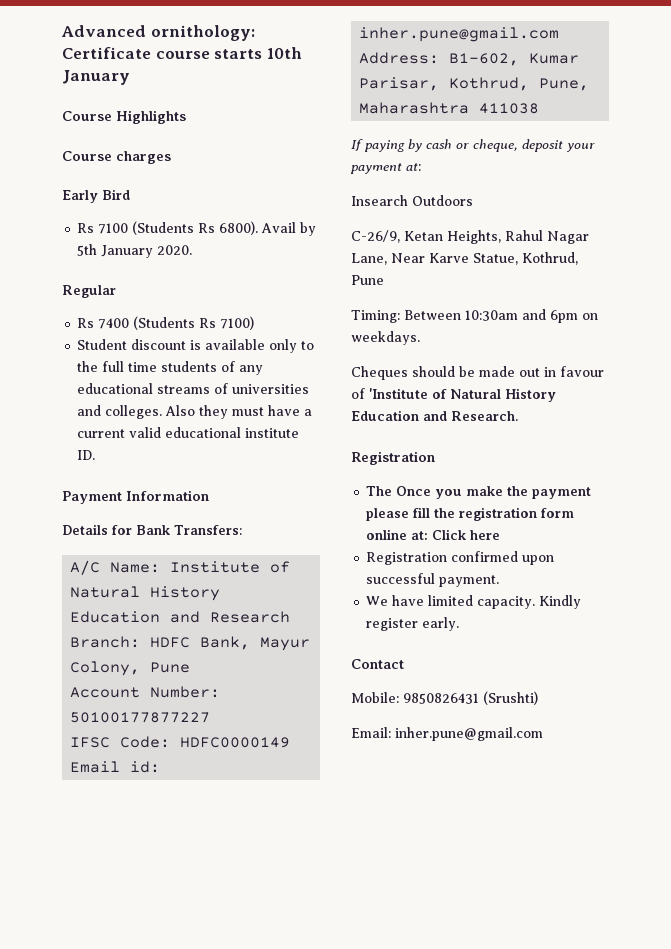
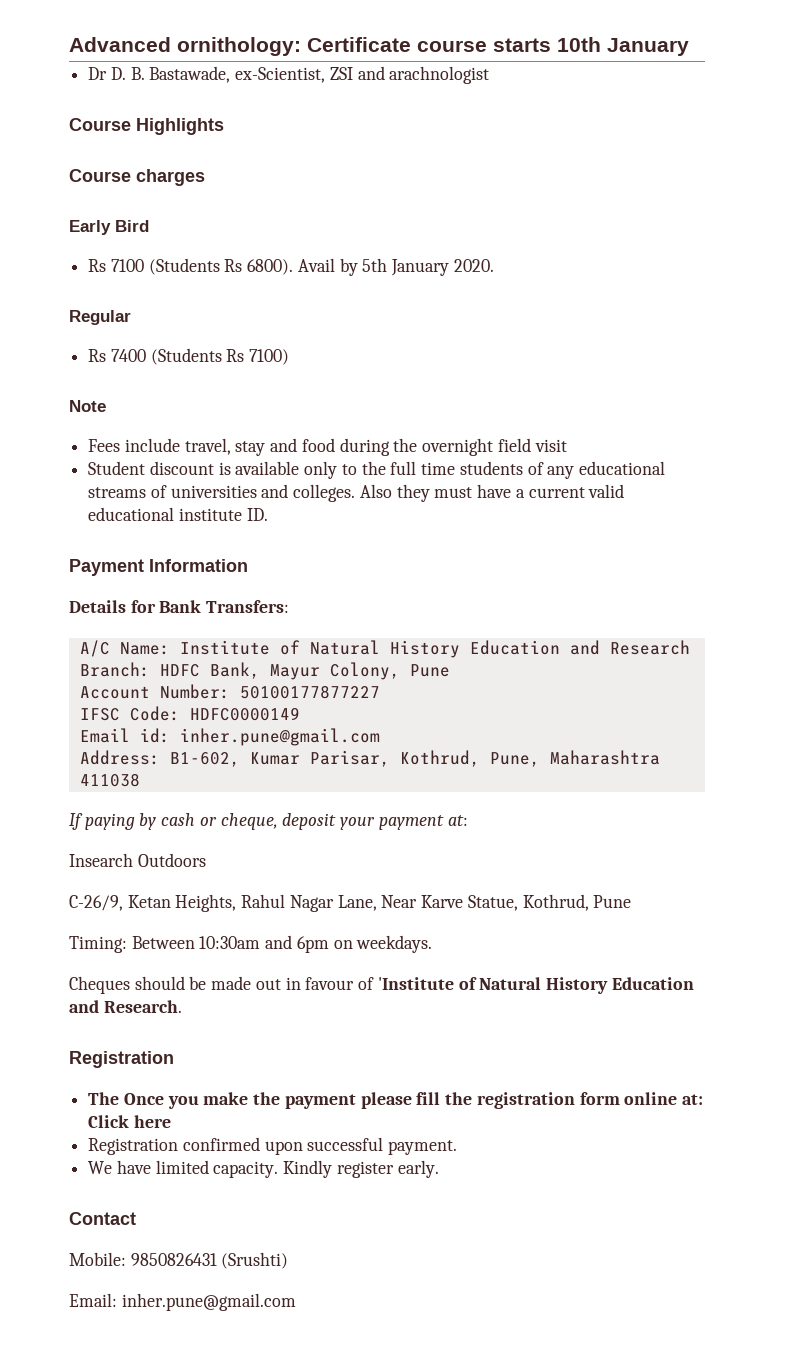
(130, 77) none -> [88,66,490,84] // Dr D. B. Bastawade, ex-Scientist, ZSI and arachnologist
(255, 323) none -> [69,400,106,412] [88,438,567,456] // Note // Fees include travel, stay and food during the overnight field visit

